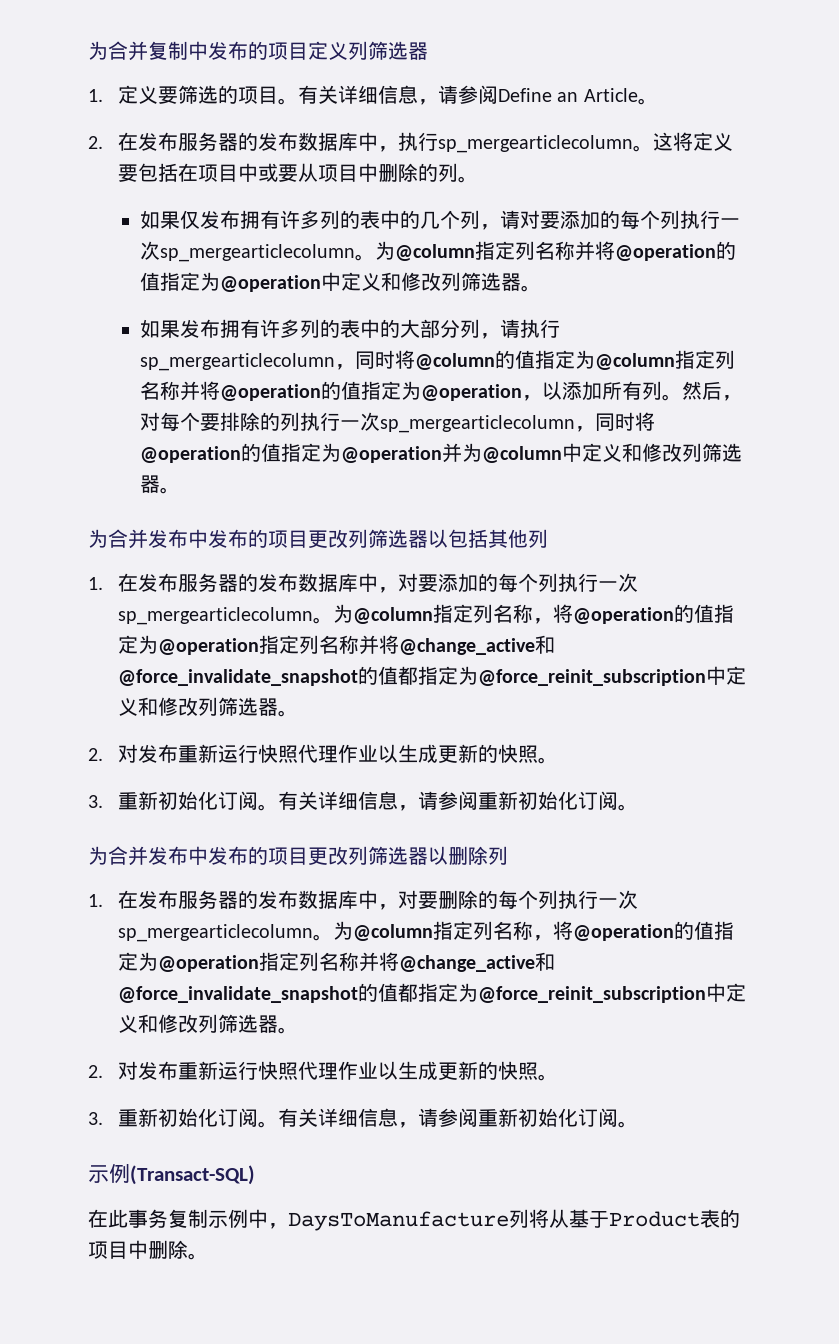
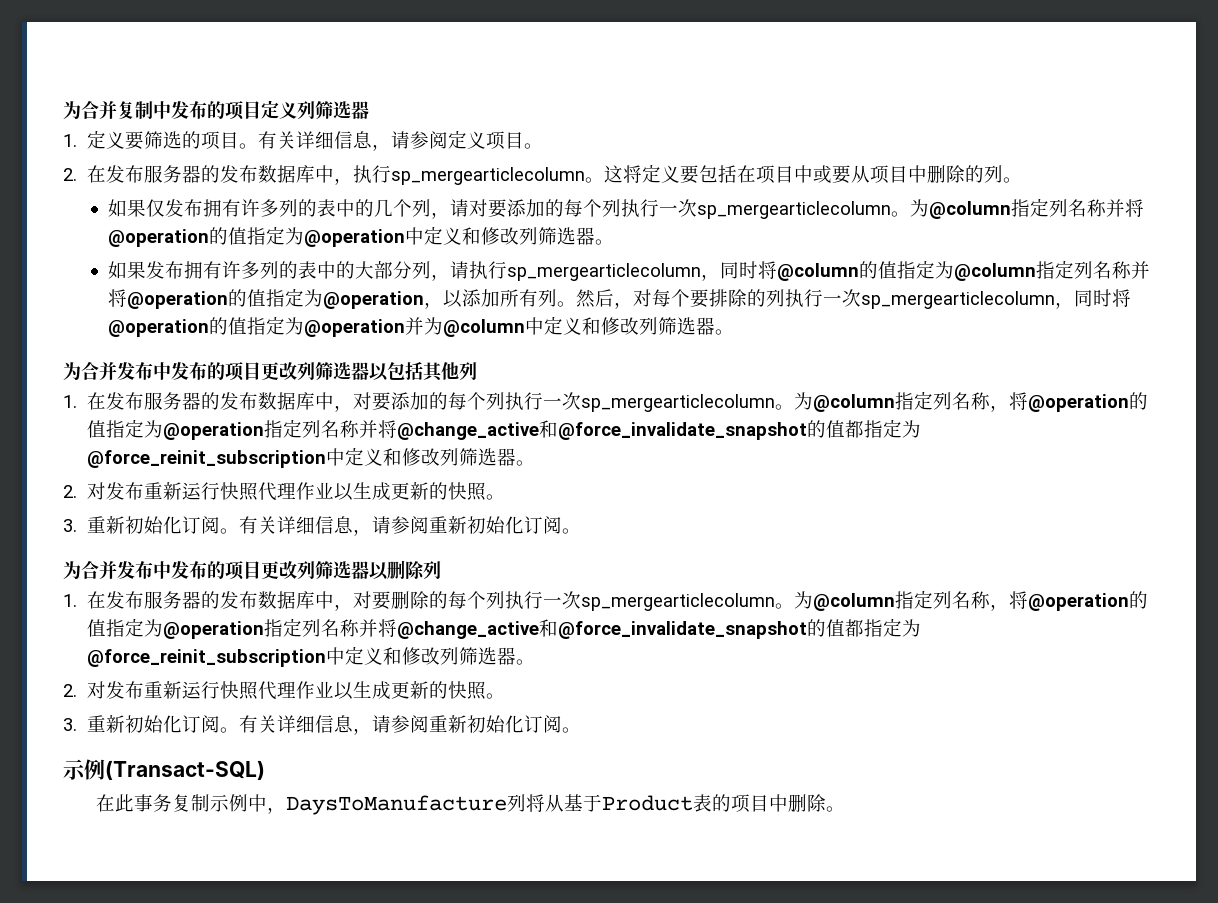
[497,88,638,102] Define an Article -> [448,130,525,150] 定义项目

